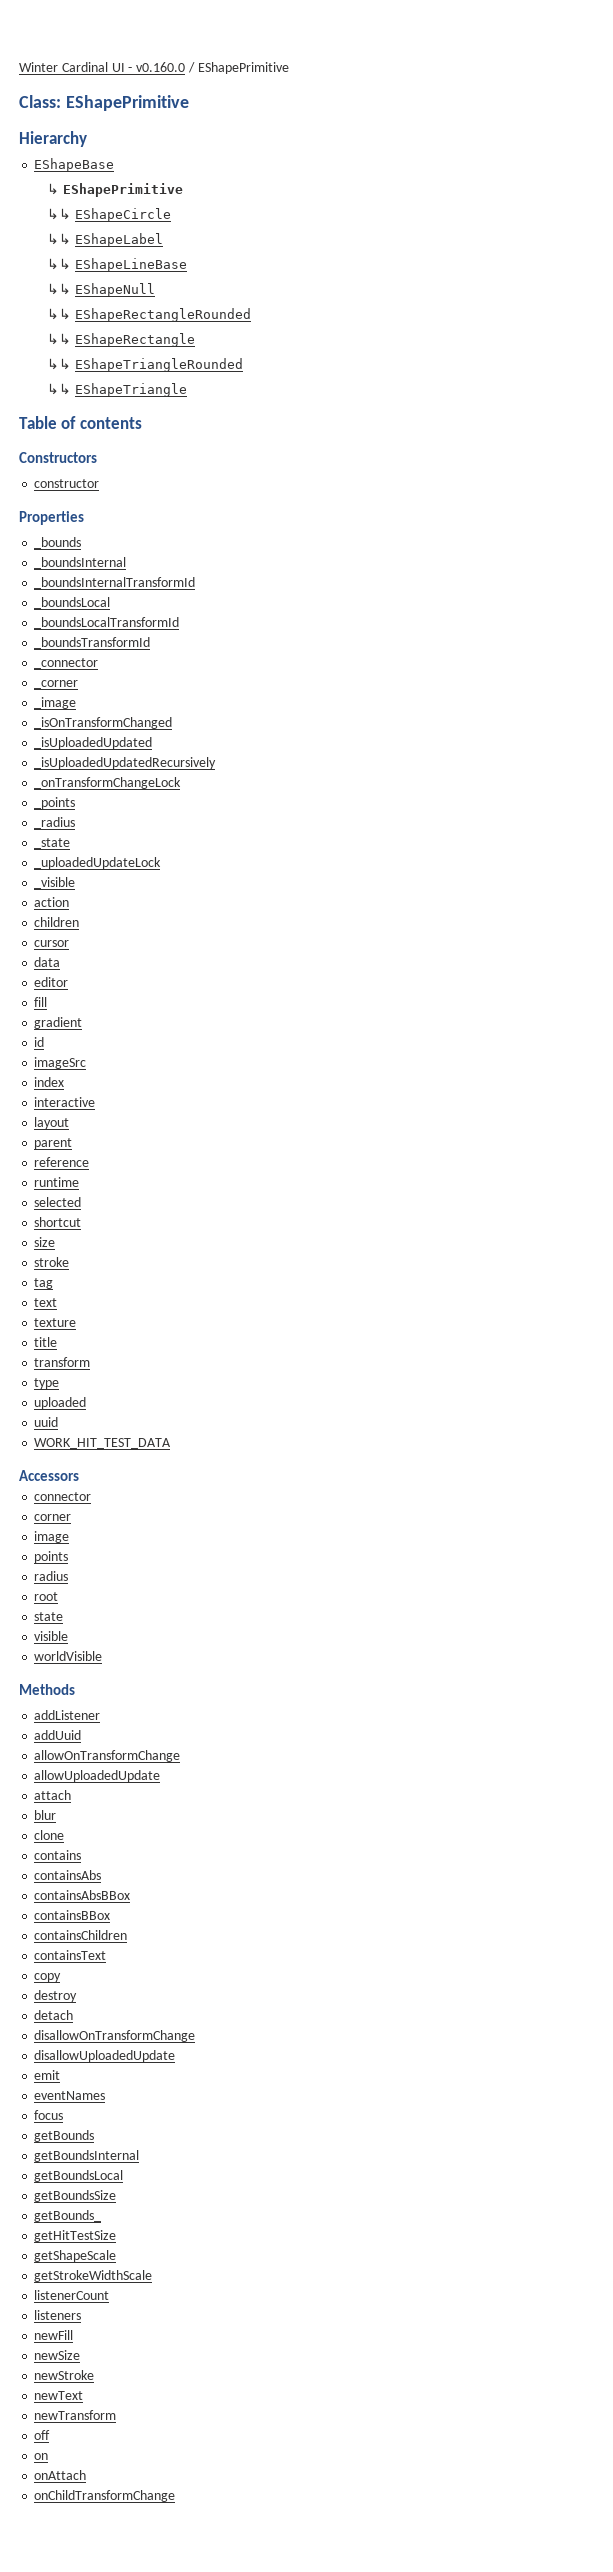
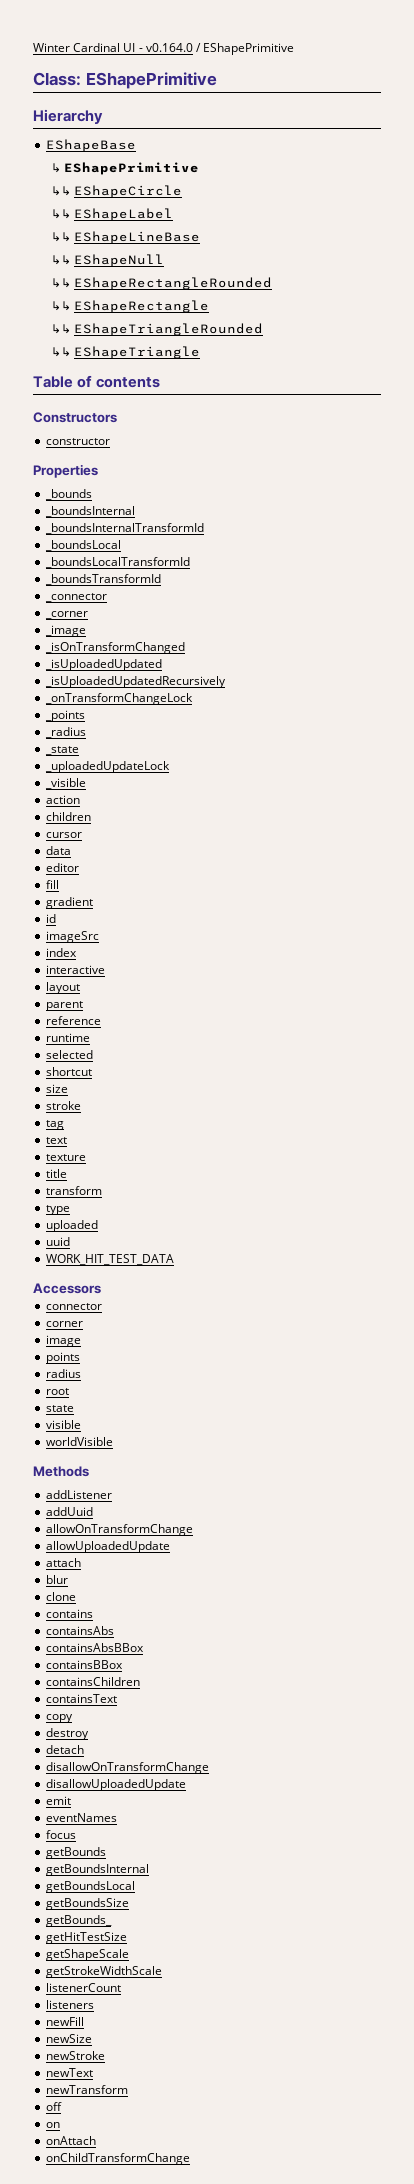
[136,62,186,72] v0.160.0 -> [145,43,193,52] v0.164.0

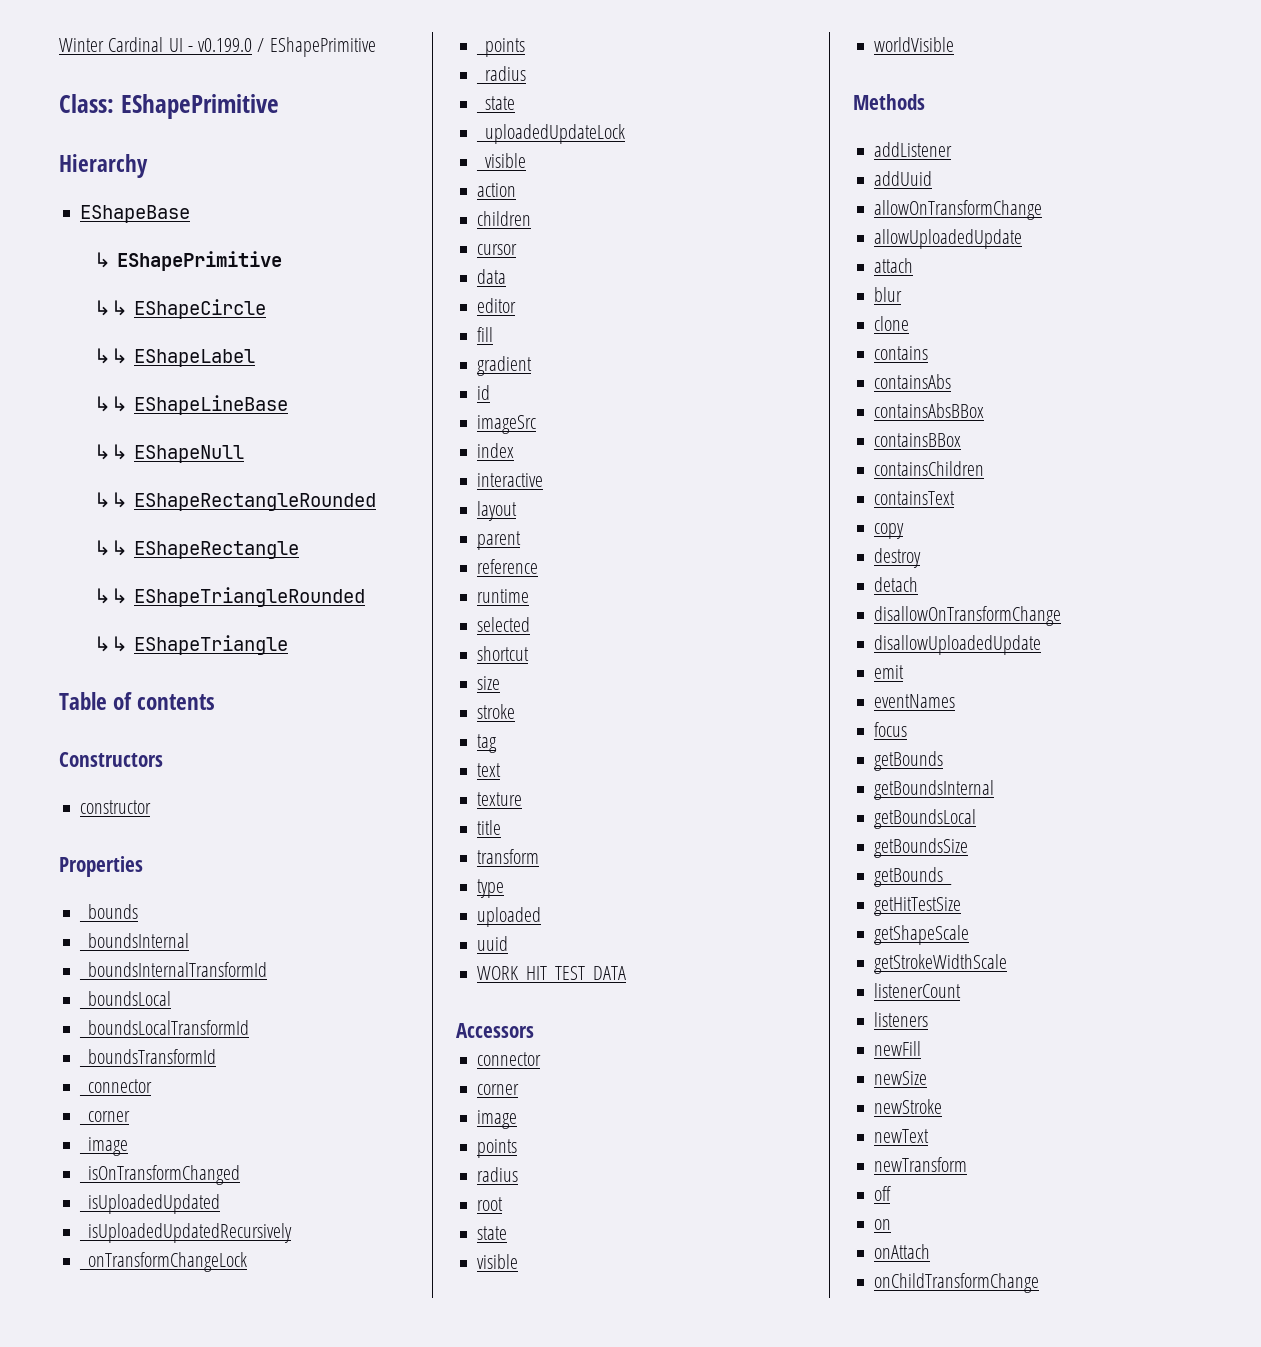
[145,43,193,52] v0.164.0 -> [198,38,253,52] v0.199.0

